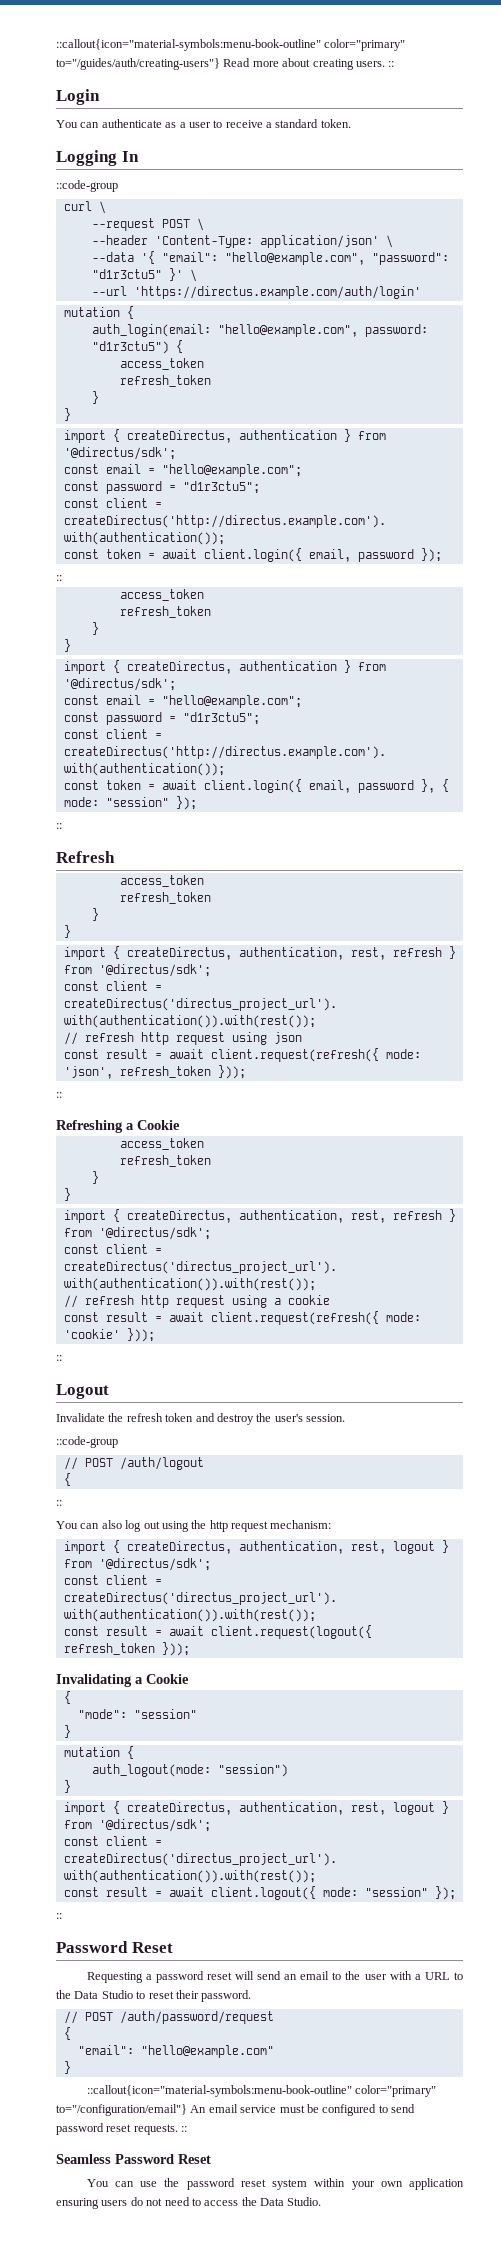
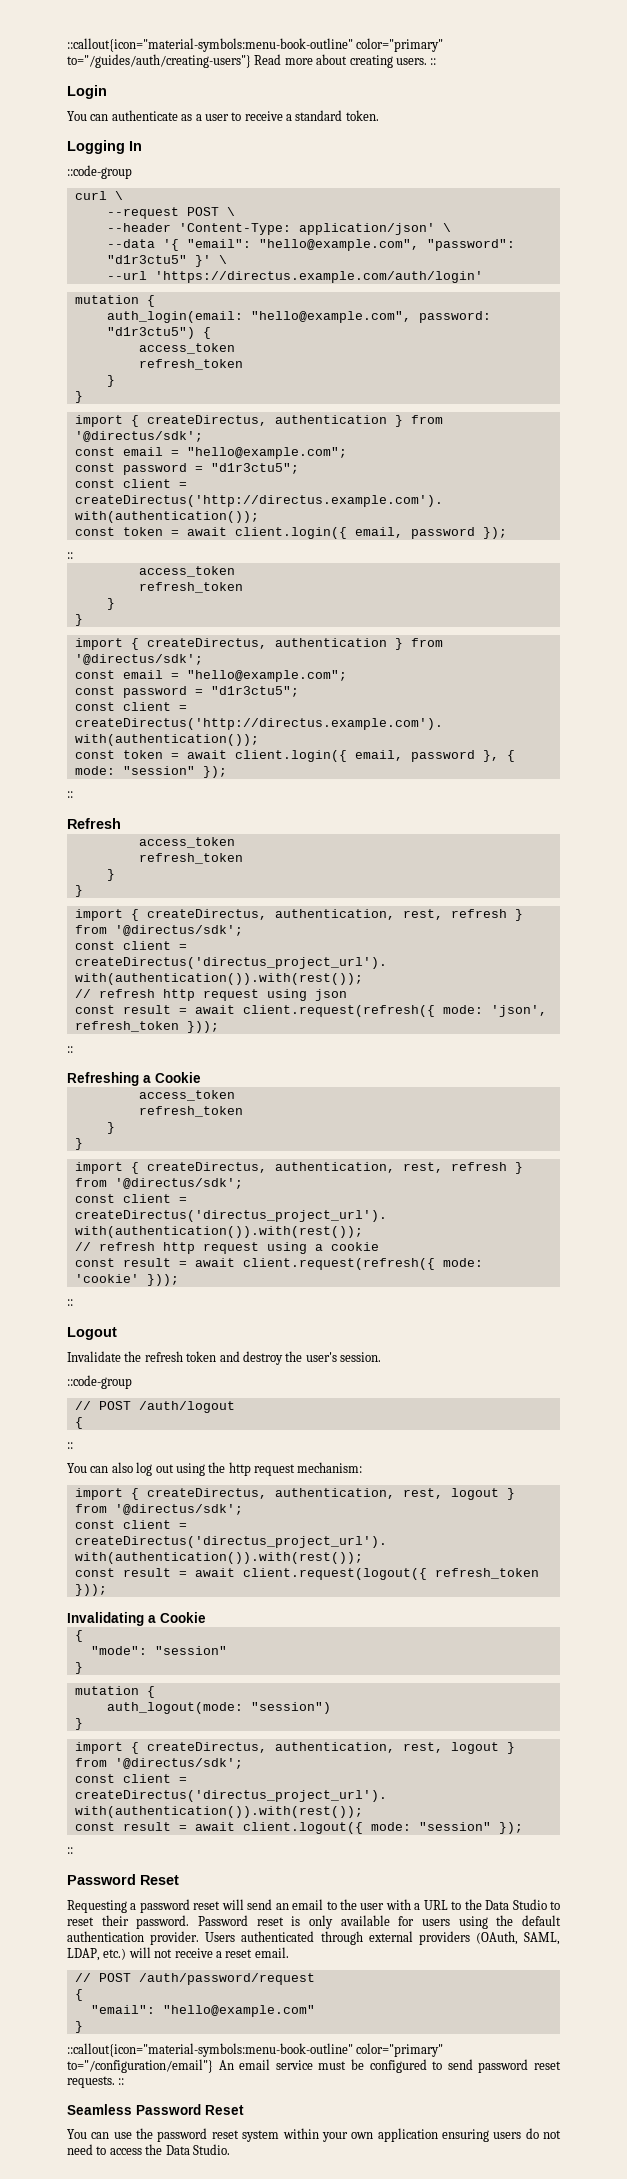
(252, 1996) none -> [198,1915,562,1929] [67,1931,560,1945] [67,1947,289,1961] Password reset is only available for users using the default authentication provider. Users authenticated through external providers (OAuth, SAML, LDAP, etc.) will not receive a reset email.

